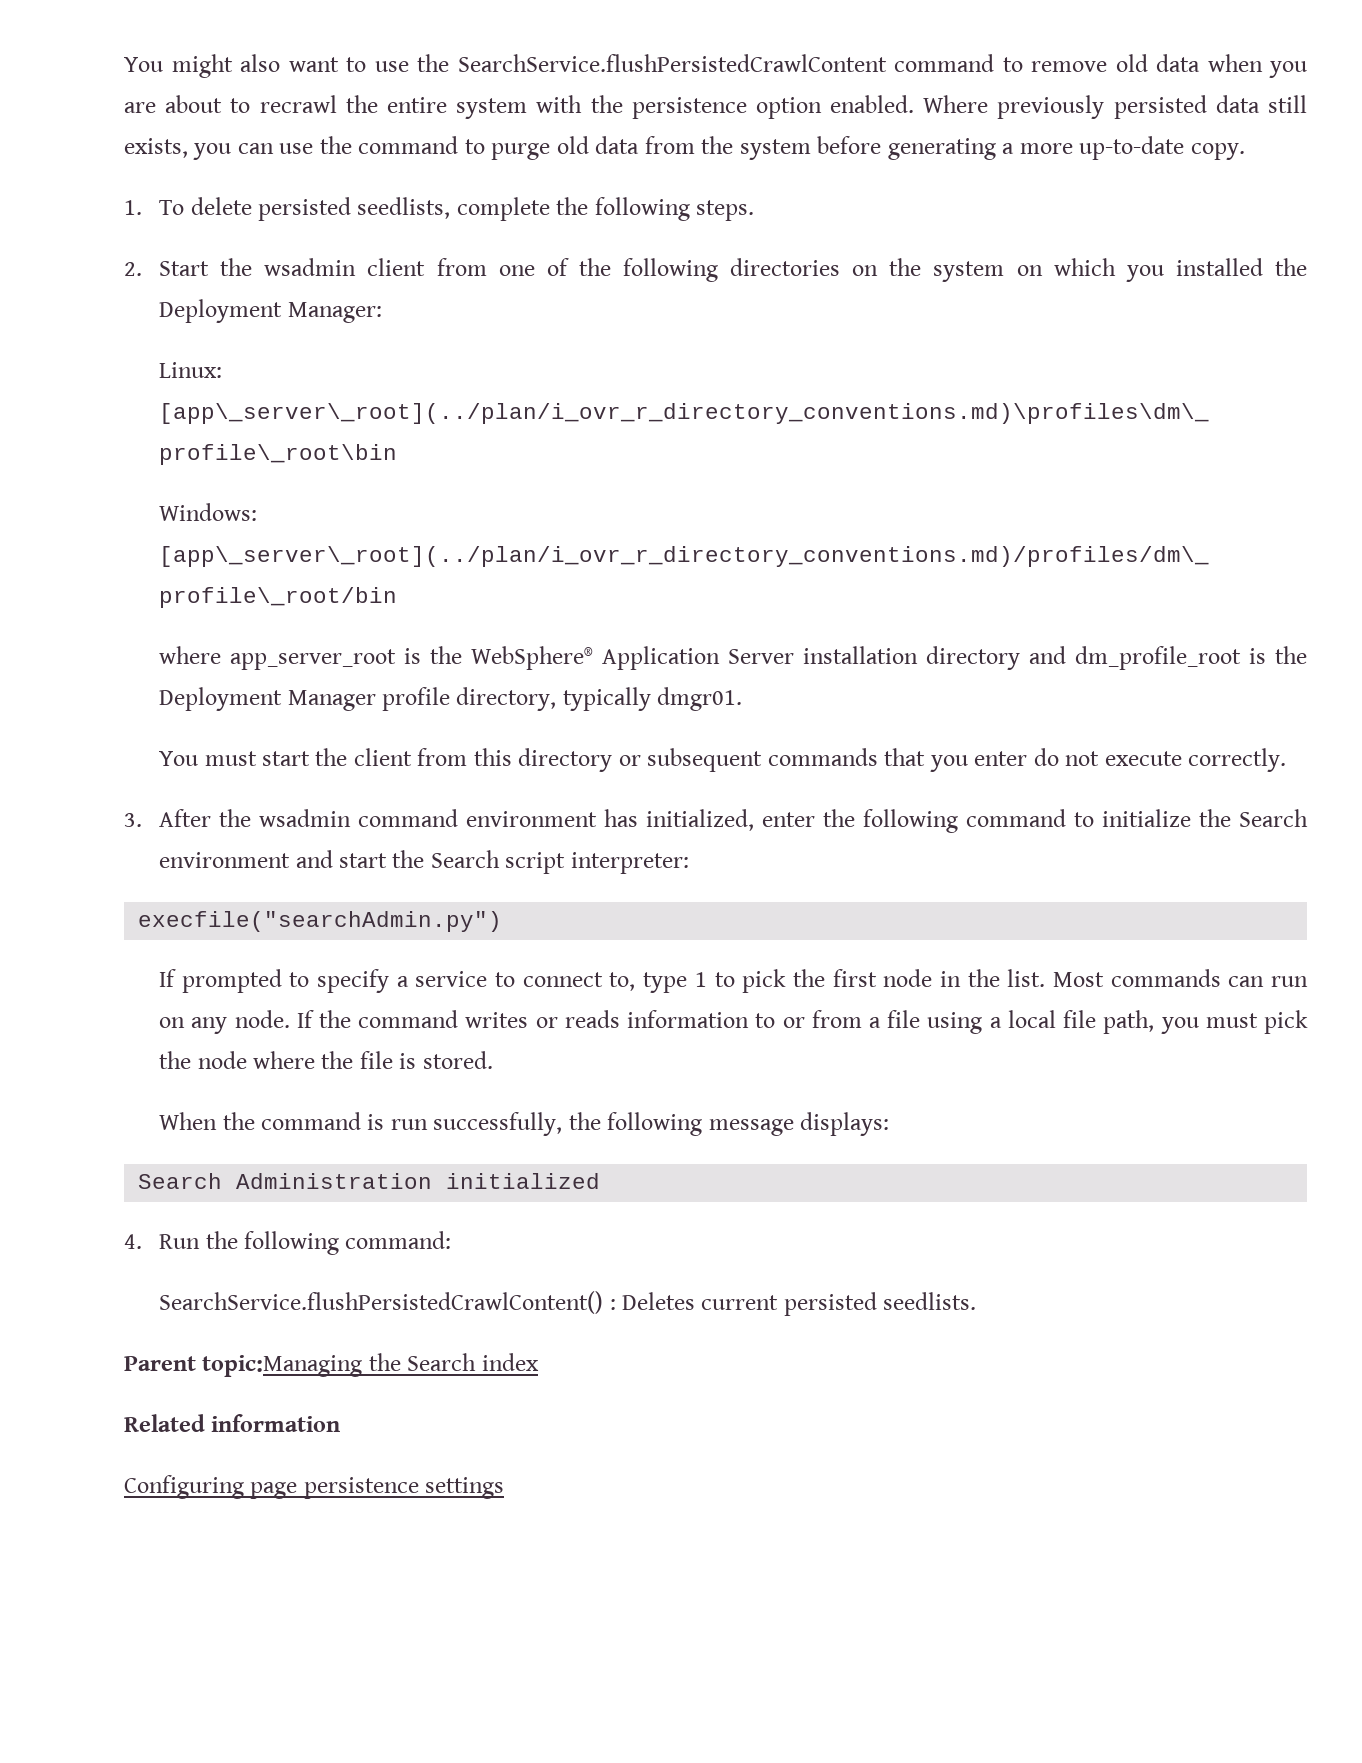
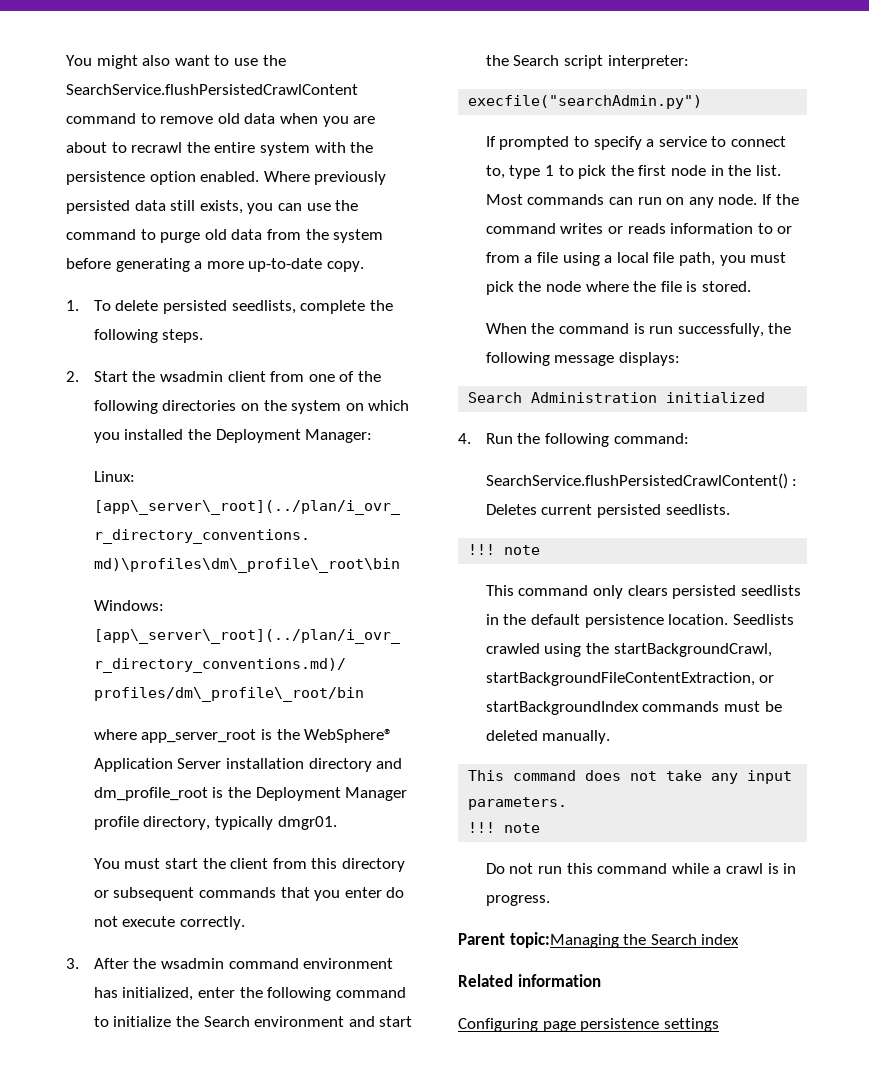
(977, 1301) none -> [468,544,541,555] [485,585,801,599] [485,614,794,628] [485,643,772,657] [485,672,775,686] [485,701,782,715] [485,730,611,744] [468,770,793,784] [468,797,568,810] [468,822,541,833] [485,863,797,874] [485,895,550,906] // !!! note // This command only clears persisted seedlists in the default persistence location. Seedlists crawled using the startBackgroundCrawl, startBackgroundFileContentExtraction, or startBackgroundIndex commands must be deleted manually. // This command does not take any input parameters. // !!! note // Do not run this command while a crawl is in progress.

